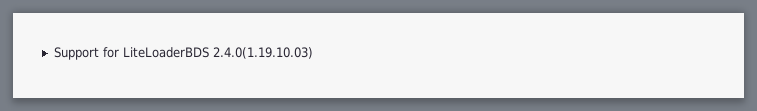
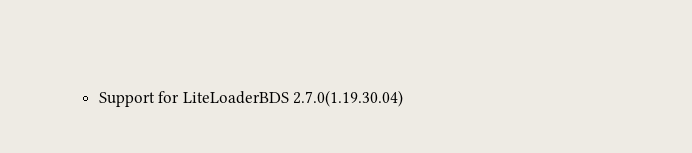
[212,47,313,59] 2.4.0(1.19.10.03) -> [293,90,404,107] 2.7.0(1.19.30.04)

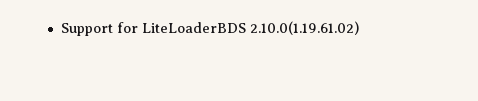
[293,90,404,107] 2.7.0(1.19.30.04) -> [249,21,359,35] 2.10.0(1.19.61.02)

